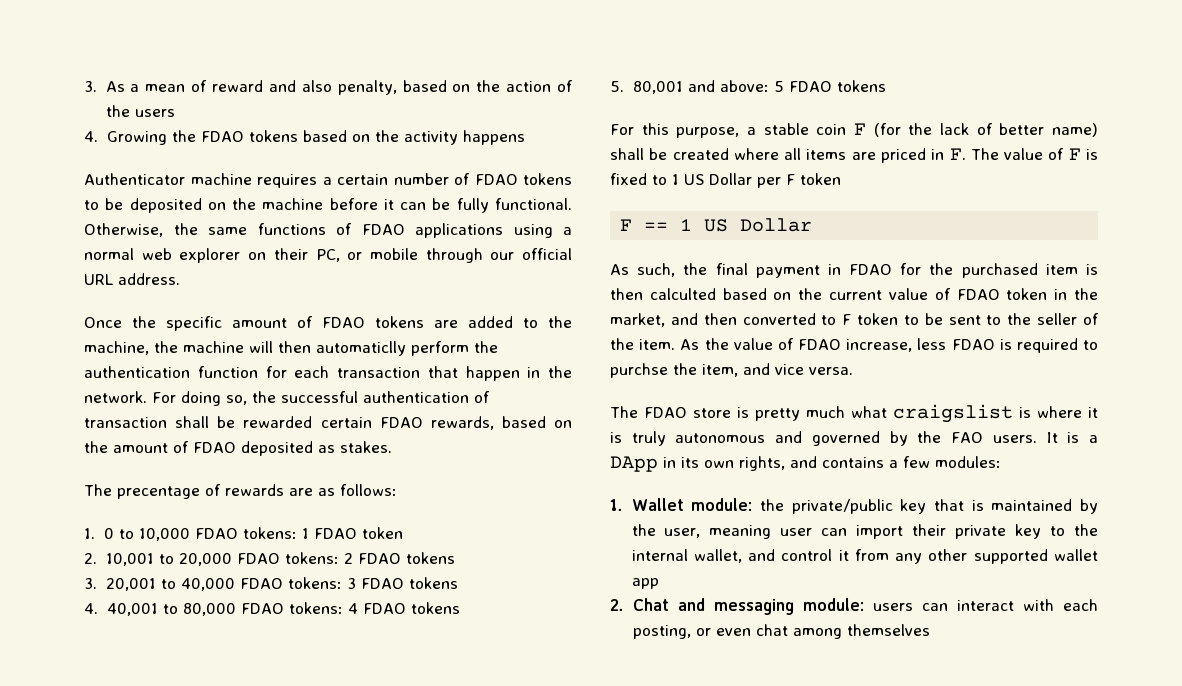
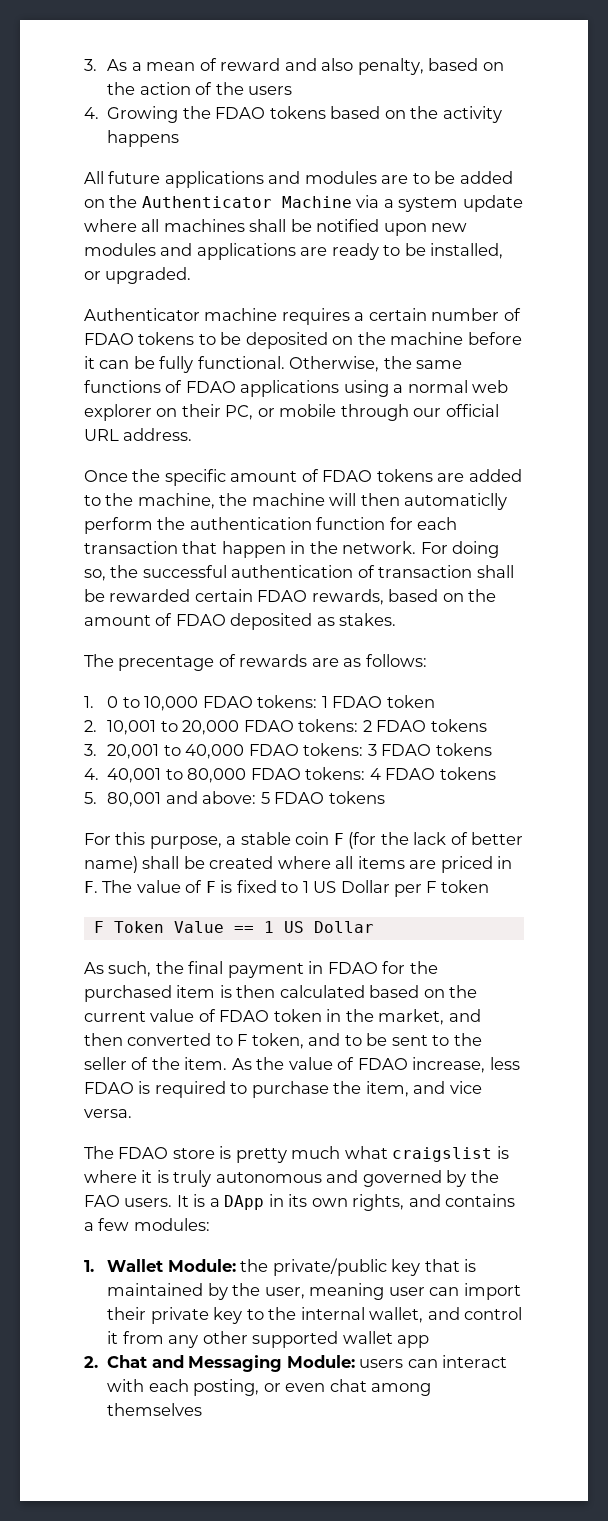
(525, 137) none -> [84,171,513,188] [84,195,523,212] [84,219,468,236] [84,243,504,260] [84,267,192,284] // All future applications and modules are to be added on the Authenticator Machine via a system update where all machines shall be notified upon new modules and applications are ready to be installed, or upgraded.
(633, 225) none -> [113,921,224,933] Token Value
[649,288,716,300] calculted -> [279,985,365,998] calculated
[857,313,899,325] token -> [251,1033,341,1049] token, and
[610,363,668,378] purchse -> [251,1081,329,1098] purchase
[691,498,753,511] module: -> [167,1259,236,1272] Module:
[713,598,864,615] messaging module: -> [188,1355,355,1372] Messaging Module:

